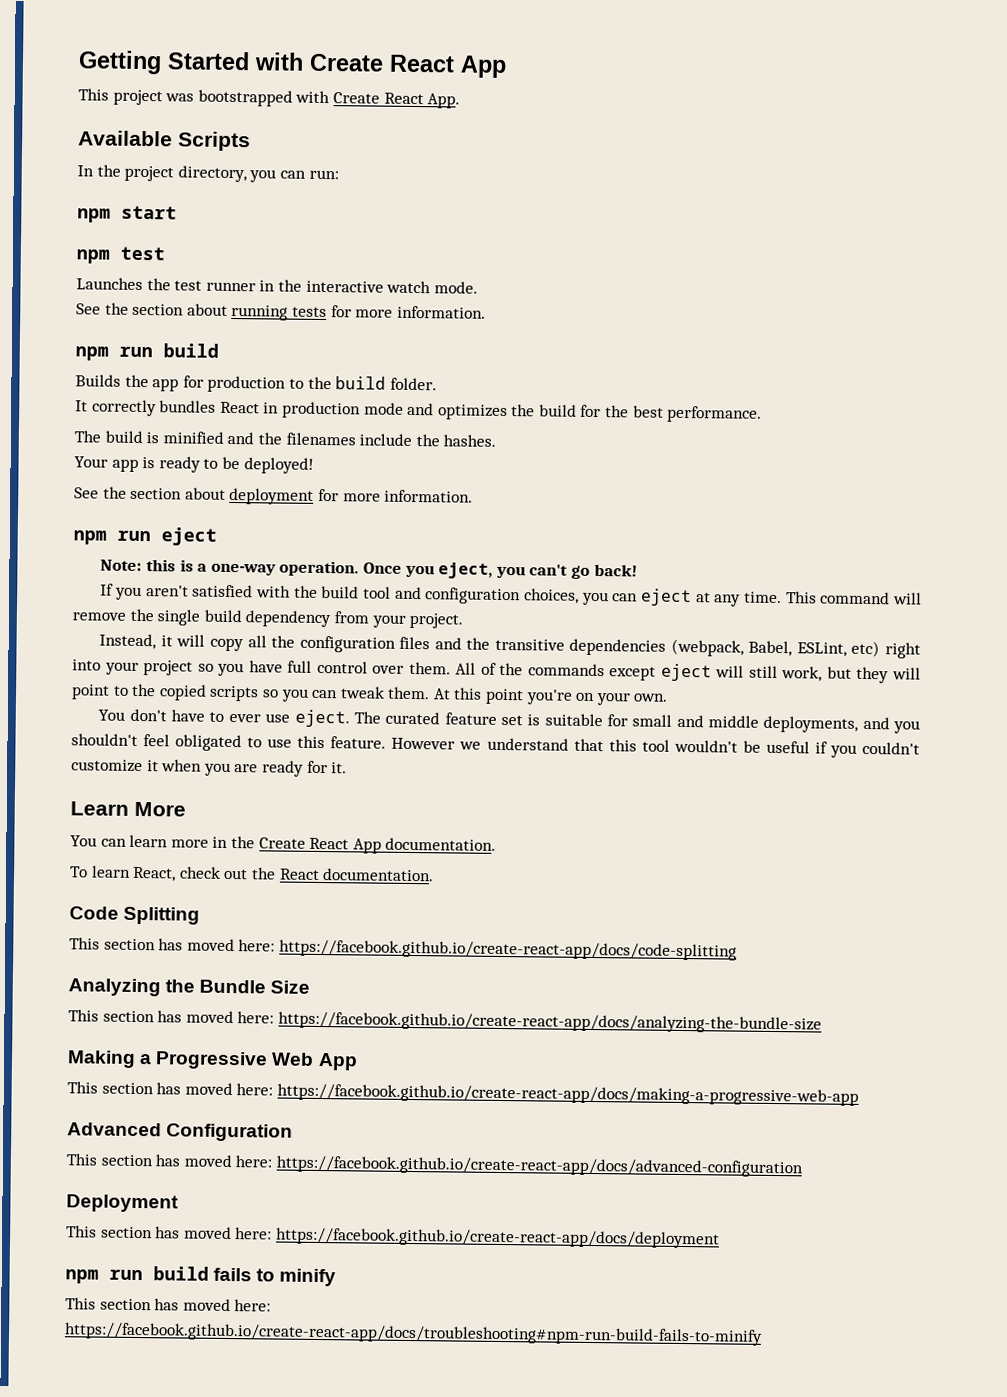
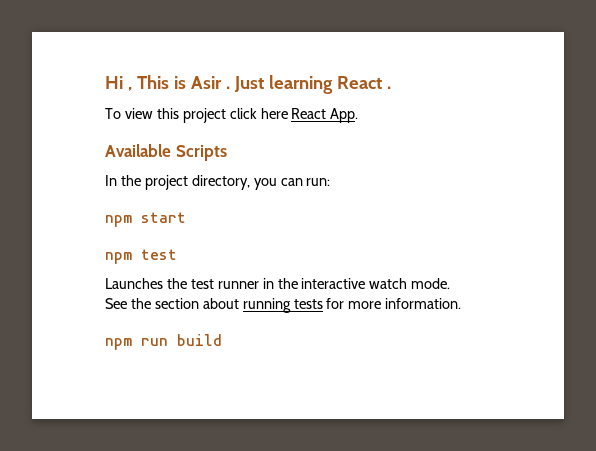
[78,50,507,78] [78,88,380,107] Getting Started with Create React App // This project was bootstrapped with Create -> [105,75,391,94] [105,108,288,123] Hi , This is Asir . Just learning React . // To view this project click here
[75,374,437,393] [75,399,763,423] [74,430,497,447] [74,456,314,474] [74,486,474,505] [73,527,217,546] [100,559,638,579] [100,583,922,607] [72,608,464,629] [99,633,922,659] [72,659,921,684] [71,683,669,706] [98,708,921,734] [71,733,920,758] [71,759,348,777] [70,801,186,817] [70,834,497,854] [70,865,435,882] [69,906,201,925] [69,937,737,961] [68,978,311,997] [68,1009,822,1034] [67,1050,358,1071] [67,1081,859,1106] [67,1122,294,1142] [66,1153,803,1178] [66,1194,179,1213] [66,1225,720,1249] [65,1266,337,1287] [65,1297,272,1312] [64,1322,763,1346] // Builds the app for production to the build folder. // It correctly bundles React in production mode and optimizes the build for the best performance. // The build is minified and the filenames include the hashes. // Your app is ready to be deployed! // See the section about deployment for more information. // npm run eject // Note: this is a one-way operation. Once you eject, you can't go back! // If you aren't satisfied with the build tool and configuration choices, you can eject at any time. This command will remove the single build dependency from your project. // Instead, it will copy all the configuration files and the transitive dependencies (webpack, Babel, ESLint, etc) right into your project so you have full control over them. All of the commands except eject will still work, but they will point to the copied scripts so you can tweak them. At this point you're on your own. // You don't have to ever use eject. The curated feature set is suitable for small and middle deployments, and you shouldn't feel obligated to use this feature. However we understand that this tool wouldn't be useful if you couldn't customize it when you are ready for it. // Learn More // You can learn more in the Create React App documentation. // To learn React, check out the React documentation. // Code Splitting // This section has moved here: https://facebook.github.io/create-react-app/docs/code-splitting // Analyzing the Bundle Size // This section has moved here: https://facebook.github.io/create-react-app/docs/analyzing-the-bundle-size // Making a Progressive Web App // This section has moved here: https://facebook.github.io/create-react-app/docs/making-a-progressive-web-app // Advanced Configuration // This section has moved here: https://facebook.github.io/create-react-app/docs/advanced-configuration // Deployment // This section has moved here: https://facebook.github.io/create-react-app/docs/deployment // npm run build fails to minify // This section has moved here: https://facebook.github.io/create-react-app/docs/troubleshooting#npm-run-build-fails-to-minify -> (222, 340) none

